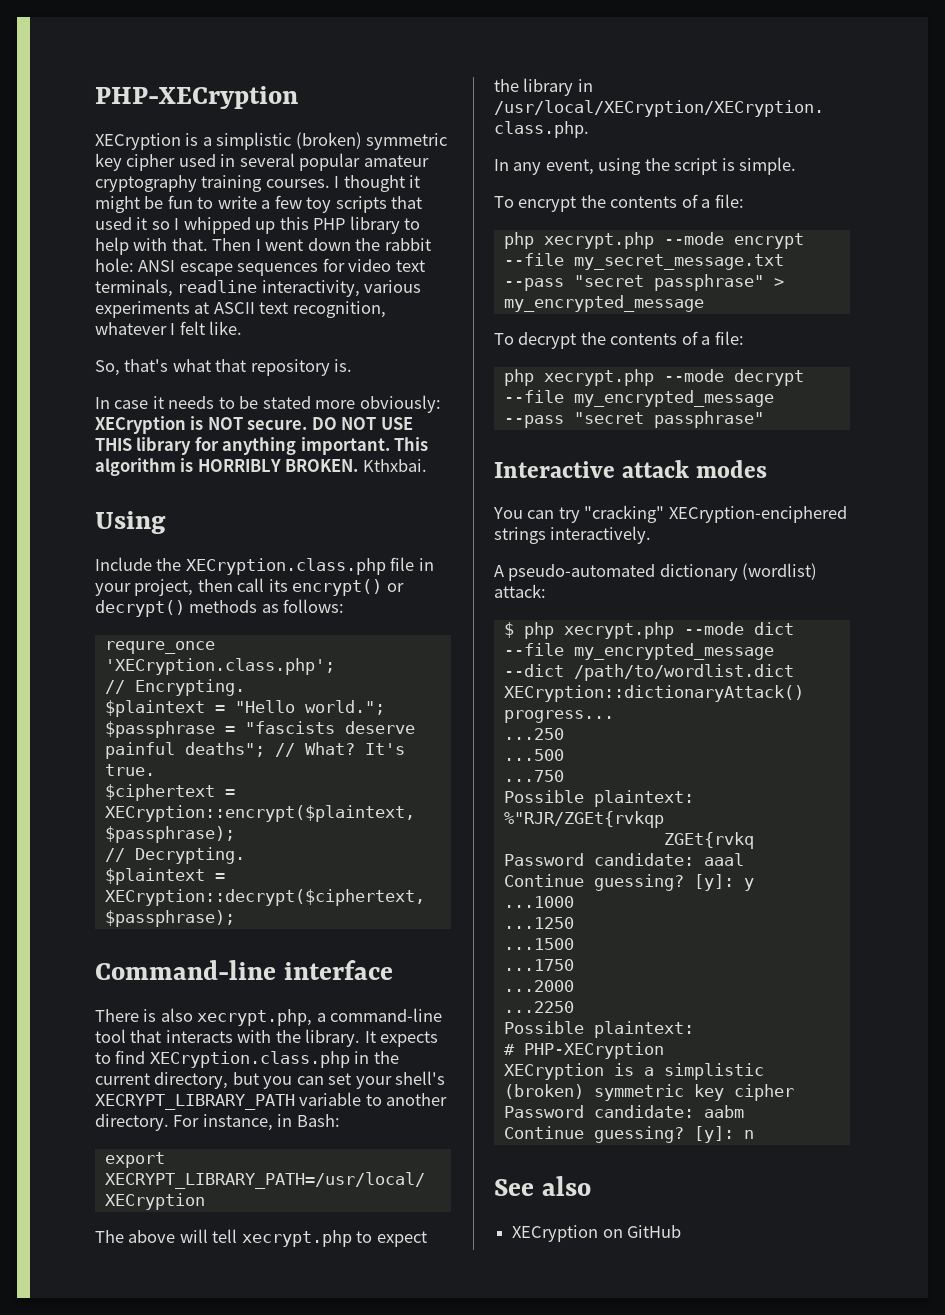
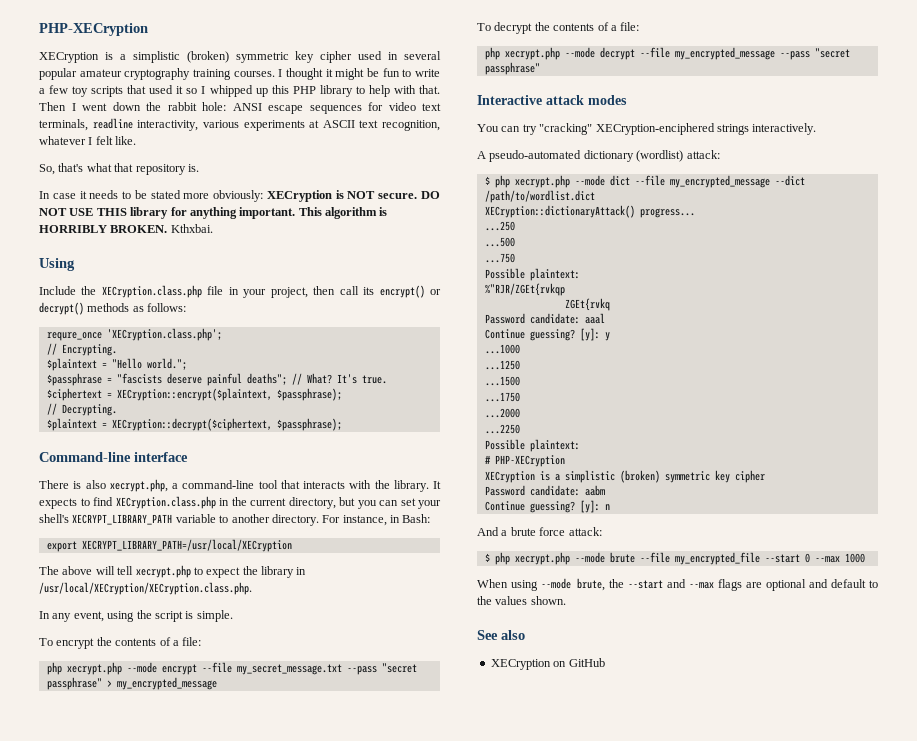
(754, 1134) none -> [477,527,602,536] [484,552,865,565] [477,578,878,591] [477,596,566,605] // And a brute force attack: // $ php xecrypt.php --mode brute --file my_encrypted_file --start 0 --max 1000 // When using --mode brute, the --start and --max flags are optional and default to the values shown.

